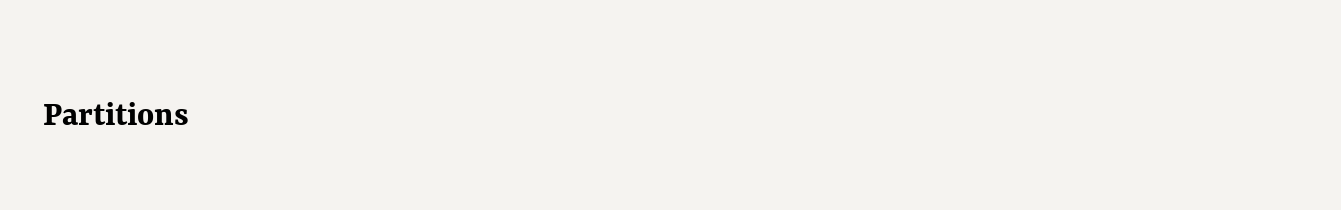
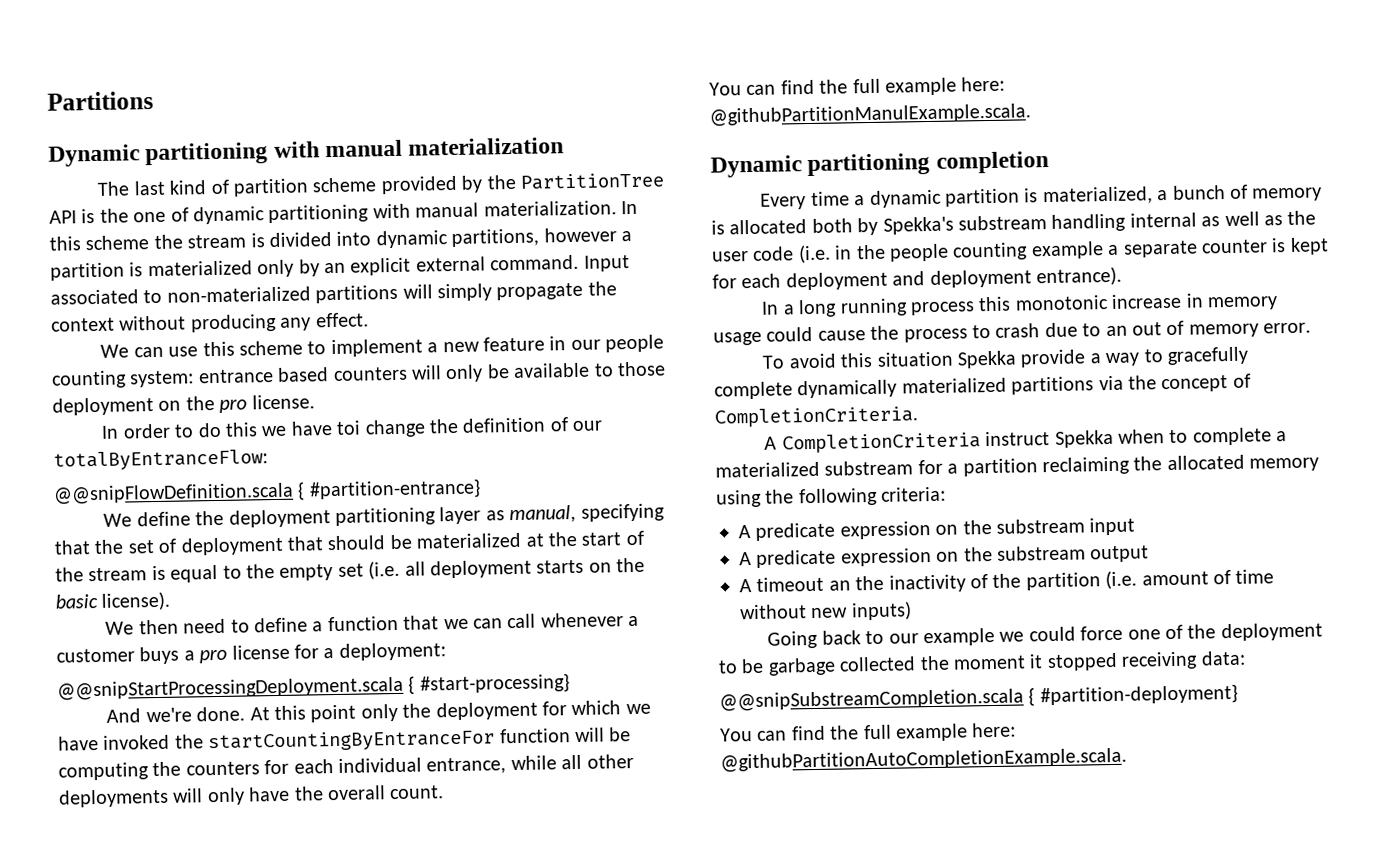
(189, 113) none -> [48,137,565,167] [97,172,665,197] [49,200,638,225] [49,227,632,251] [50,254,630,281] [50,281,617,305] [51,312,369,333] [100,334,665,358] [51,361,666,389] [52,394,315,416] [101,417,604,439] [53,449,268,471] [53,478,481,505] [103,503,665,528] [54,530,644,556] [55,557,646,583] [55,591,171,611] [105,612,640,635] [56,642,446,665] [57,673,570,701] [106,700,651,723] [58,727,632,753] [58,754,634,781] [58,785,445,808] [709,76,1006,96] [709,103,1031,127] [710,150,1049,178] [760,184,1323,210] [711,210,1317,236] [712,237,1329,264] [712,266,1122,291] [761,293,1279,318] [713,320,1312,346] [762,346,1250,369] [714,373,1251,400] [714,406,918,428] [764,427,1288,454] [715,454,1320,478] [716,486,947,508] [738,517,1136,541] [739,545,1150,568] [739,569,1275,593] [739,601,912,621] [767,622,1323,649] [718,650,1246,676] [719,683,1238,712] [720,722,1017,742] [720,747,1127,773] // Dynamic partitioning with manual materialization // The last kind of partition scheme provided by the PartitionTree API is the one of dynamic partitioning with manual materialization. In this scheme the stream is divided into dynamic partitions, however a partition is materialized only by an explicit external command. Input associated to non-materialized partitions will simply propagate the context without producing any effect. // We can use this scheme to implement a new feature in our people counting system: entrance based counters will only be available to those deployment on the pro license. // In order to do this we have toi change the definition of our totalByEntranceFlow: // @@snipFlowDefinition.scala { #partition-entrance} // We define the deployment partitioning layer as manual, specifying that the set of deployment that should be materialized at the start of the stream is equal to the empty set (i.e. all deployment starts on the basic license). // We then need to define a function that we can call whenever a customer buys a pro license for a deployment: // @@snipStartProcessingDeployment.scala { #start-processing} // And we're done. At this point only the deployment for which we have invoked the startCountingByEntranceFor function will be computing the counters for each individual entrance, while all other deployments will only have the overall count. // You can find the full example here: @githubPartitionManulExample.scala. // Dynamic partitioning completion // Every time a dynamic partition is materialized, a bunch of memory is allocated both by Spekka's substream handling internal as well as the user code (i.e. in the people counting example a separate counter is kept for each deployment and deployment entrance). // In a long running process this monotonic increase in memory usage could cause the process to crash due to an out of memory error. // To avoid this situation Spekka provide a way to gracefully complete dynamically materialized partitions via the concept of CompletionCriteria. // A CompletionCriteria instruct Spekka when to complete a materialized substream for a partition reclaiming the allocated memory using the following criteria: // A predicate expression on the substream input // A predicate expression on the substream output // A timeout an the inactivity of the partition (i.e. amount of time without new inputs) // Going back to our example we could force one of the deployment to be garbage collected the moment it stopped receiving data: // @@snipSubstreamCompletion.scala { #partition-deployment} // You can find the full example here: @githubPartitionAutoCompletionExample.scala.

